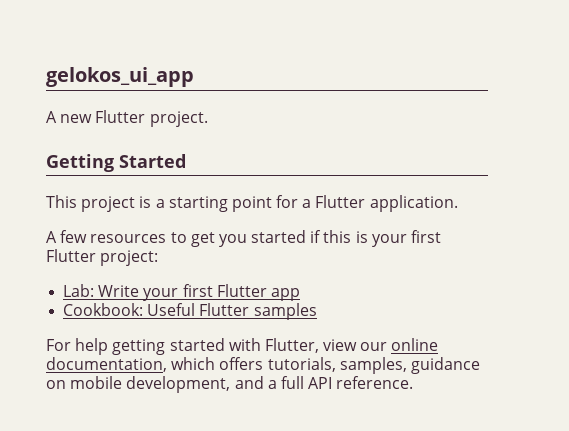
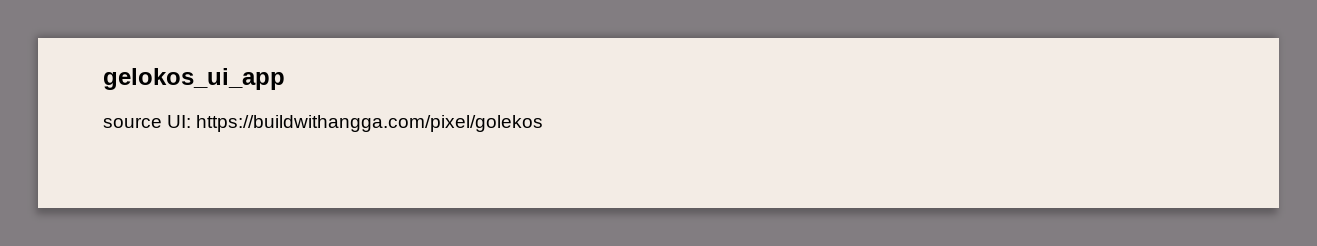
[46,110,208,127] [46,154,186,172] [46,195,458,212] [46,230,442,247] [46,249,159,266] [63,284,300,301] [63,303,317,320] [46,338,439,355] [46,357,480,374] [46,376,414,393] A new Flutter project. // Getting Started // This project is a starting point for a Flutter application. // A few resources to get you started if this is your first Flutter project: // Lab: Write your first Flutter app // Cookbook: Useful Flutter samples // For help getting started with Flutter, view our online documentation, which offers tutorials, samples, guidance on mobile development, and a full API reference. -> [103,115,544,132] source UI: https://buildwithangga.com/pixel/golekos

